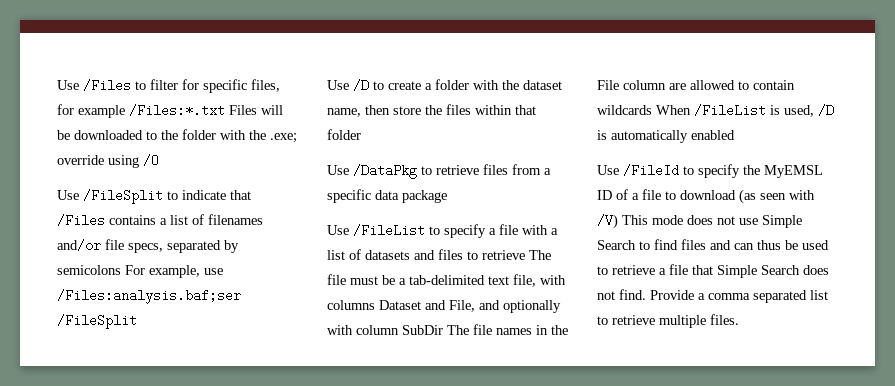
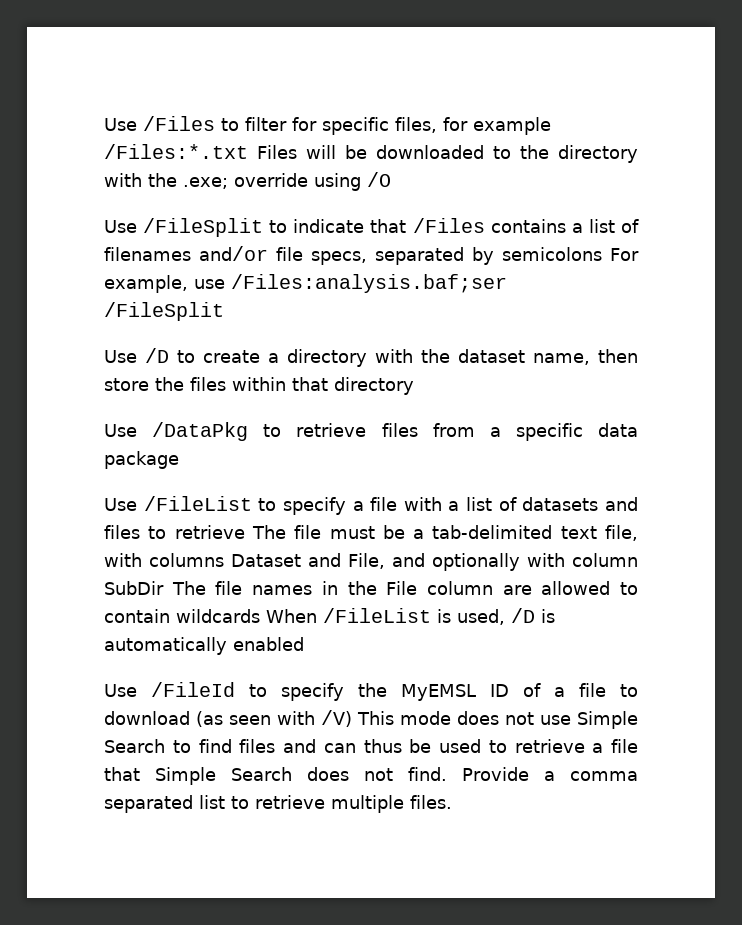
[182,129,216,140] folder -> [558,145,639,163] directory
[435,79,469,90] folder -> [287,349,367,367] directory
[327,129,361,140] folder -> [334,377,414,395] directory

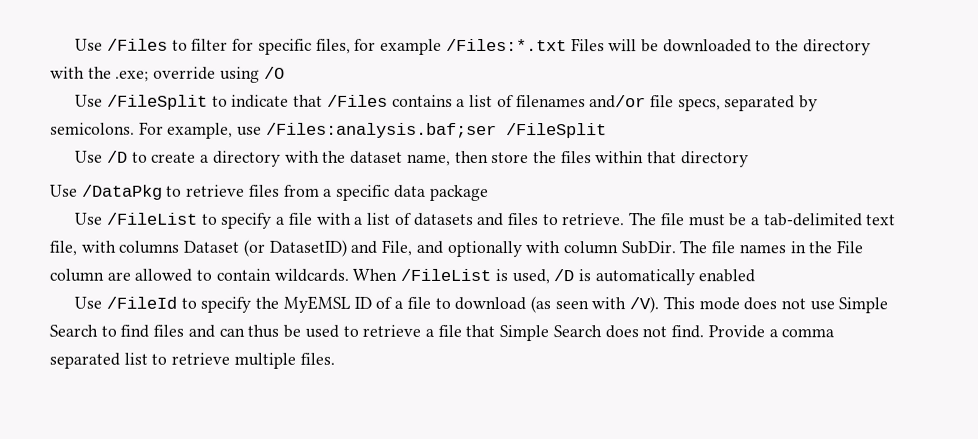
[502,247,602,261] semicolons -> [50,122,135,135] semicolons.
[174,525,245,539] retrieve -> [561,213,626,226] retrieve.
(302, 560) none -> [242,239,347,257] (or DatasetID)
[104,581,164,595] SubDir -> [620,241,676,255] SubDir.
[176,609,260,623] wildcards -> [273,268,349,282] wildcards.
[321,710,352,727] /V) -> [629,296,660,314] /V).

